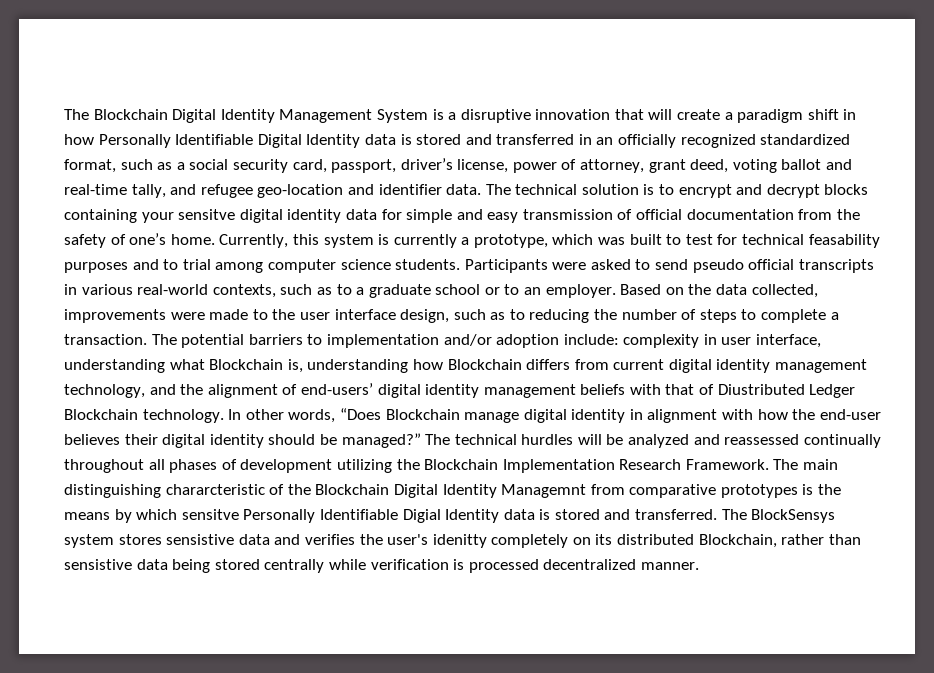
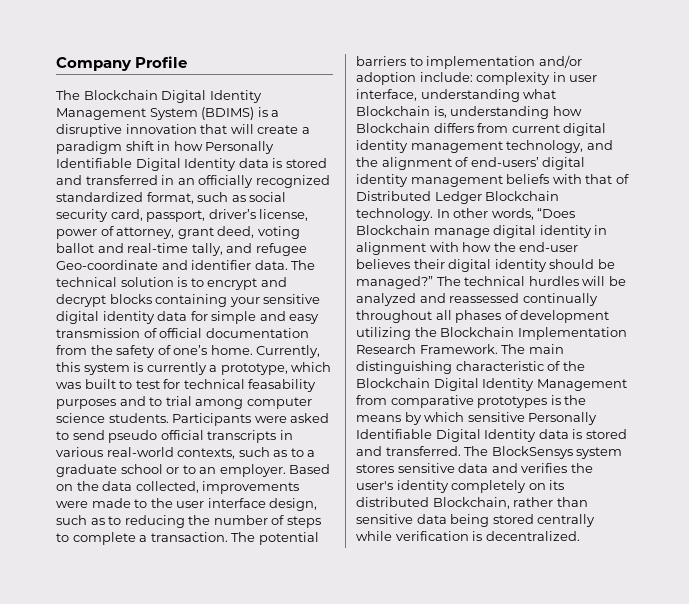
(64, 114) none -> [56,56,188,71] Company Profile //
(428, 116) none -> [201,107,255,120] (BDIMS)
[176,162,185,170] a -> (246, 198) none
[257,184,344,198] geo-location -> [56,260,158,270] Geo-coordinate
[178,209,236,220] sensitve -> [263,294,321,304] sensitive
[717,384,805,395] Diustributed -> [356,191,431,201] Distributed
[165,484,265,495] chararcteristic -> [455,361,544,371] characteristic
[501,484,587,498] Managemnt -> [536,379,627,391] Management
[181,509,441,523] sensitve Personally Identifiable Digial -> [467,412,598,425] [356,429,481,442] sensitive Personally Identifiable Digital
[166,534,235,545] sensistive -> [397,463,455,473] sensitive
[432,534,487,548] idenitty -> [396,480,449,493] identity
[64,559,132,570] sensistive -> [356,514,413,524] sensitive
[468,559,699,573] processed decentralized manner. -> [485,531,580,541] decentralized.

